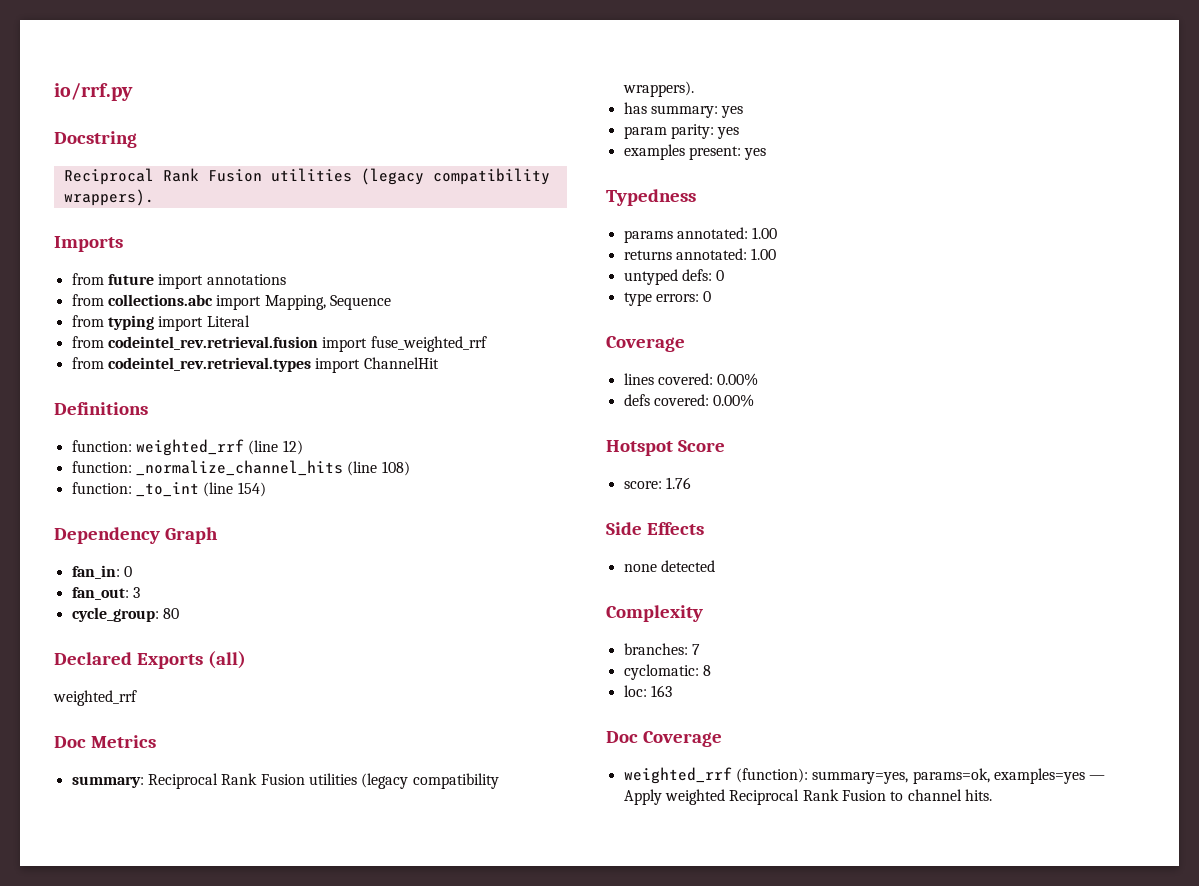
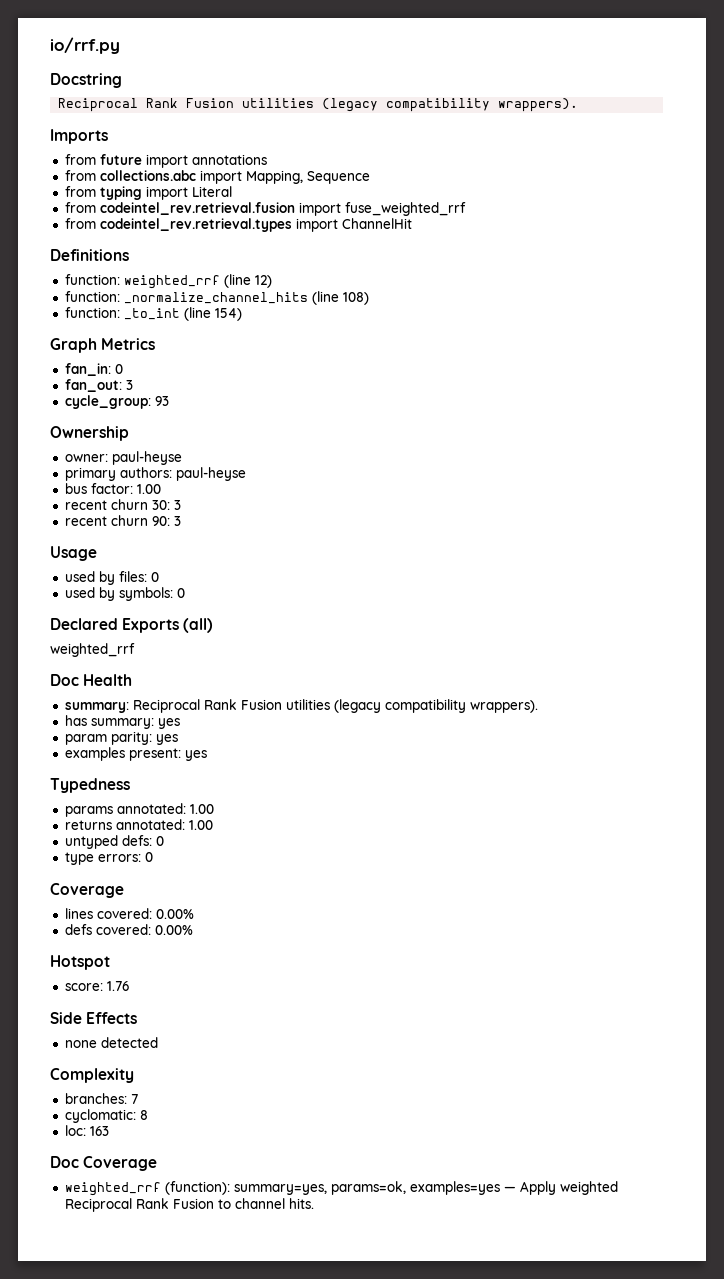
[54,527,160,544] Dependency -> (242, 314) none
(218, 535) none -> [101,338,156,350] Metrics
[162,608,179,619] 80 -> [154,396,169,406] [50,426,129,441] [64,451,182,465] [64,467,246,481] [64,483,161,494] [64,499,181,510] [64,515,181,526] [50,546,97,561] [64,571,159,585] [64,587,185,601] 93 // Ownership // owner: paul-heyse // primary authors: paul-heyse // bus factor: 1.00 // recent churn 30: 3 // recent churn 90: 3 // Usage // used by files: 0 // used by symbols: 0
[90,735,156,748] Metrics -> [83,674,133,686] Health
[677,440,725,452] Score -> (110, 962) none

